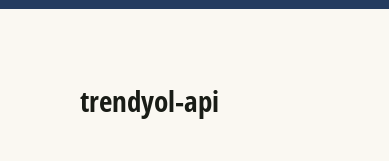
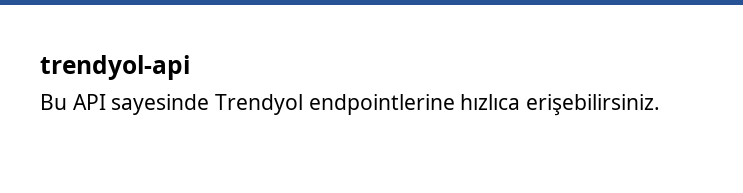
(219, 104) none -> [40,94,661,116] // Bu API sayesinde Trendyol endpointlerine hızlıca erişebilirsiniz.

